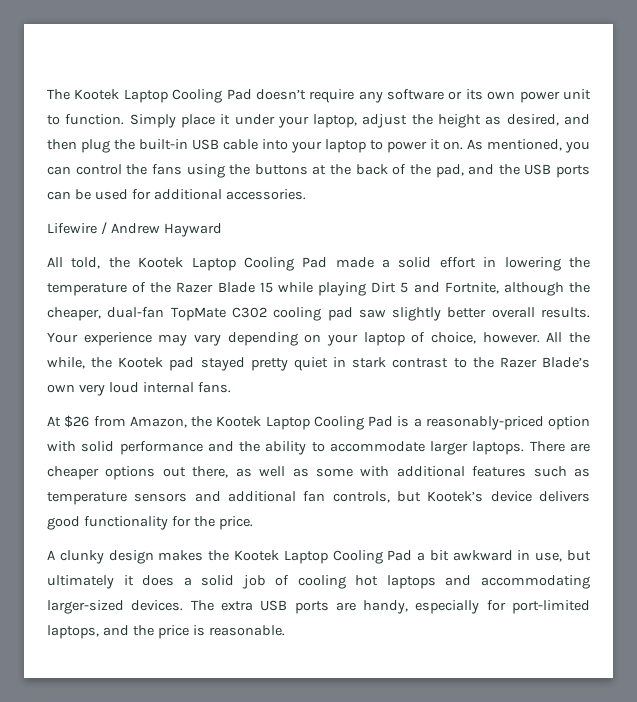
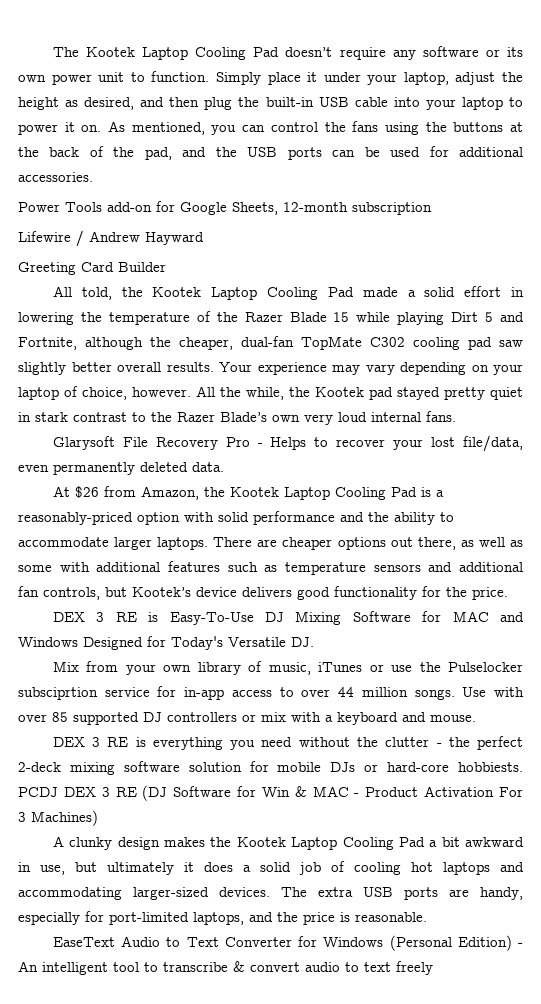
(306, 194) none -> [18,201,432,215] // Power Tools add-on for Google Sheets, 12-month subscription
(222, 230) none -> [18,262,166,275] // Greeting Card Builder
(231, 387) none -> [52,435,524,452] [18,462,224,475] // Glarysoft File Recovery Pro - Helps to recover your lost file/data, even permanently deleted data.
(253, 523) none -> [52,611,525,625] [18,636,314,650] [52,661,523,675] [18,686,525,700] [18,712,476,725] [52,736,523,750] [18,761,524,775] [18,785,524,801] [18,810,98,826] // DEX 3 RE is Easy-To-Use DJ Mixing Software for MAC and Windows Designed for Today's Versatile DJ. // Mix from your own library of music, iTunes or use the Pulselocker subsciprtion service for in-app access to over 44 million songs. Use with over 85 supported DJ controllers or mix with a keyboard and mouse. // DEX 3 RE is everything you need without the clutter - the perfect 2-deck mixing software solution for mobile DJs or hard-core hobbiests. PCDJ DEX 3 RE (DJ Software for Win & MAC - Product Activation For 3 Machines)
(285, 630) none -> [52,935,523,951] [18,961,433,975] // EaseText Audio to Text Converter for Windows (Personal Edition) - An intelligent tool to transcribe & convert audio to text freely

